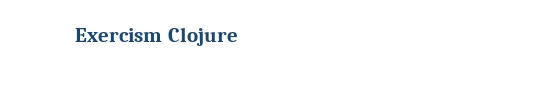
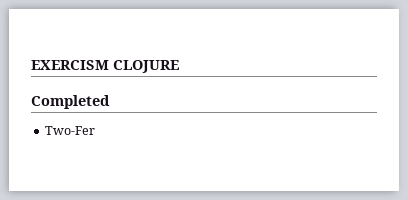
[75,27,238,46] Exercism Clojure -> [31,60,179,73] [31,95,110,109] [44,126,95,135] EXERCISM CLOJURE // Completed // Two-Fer

